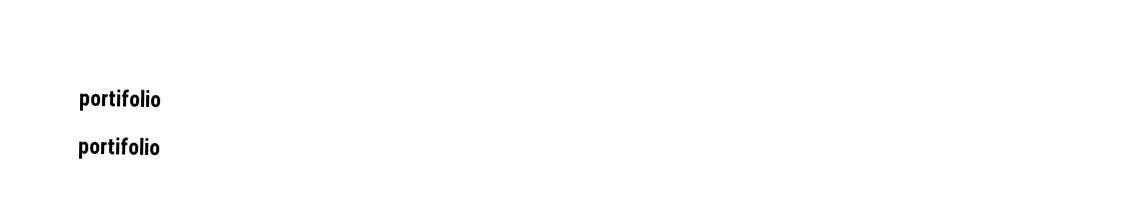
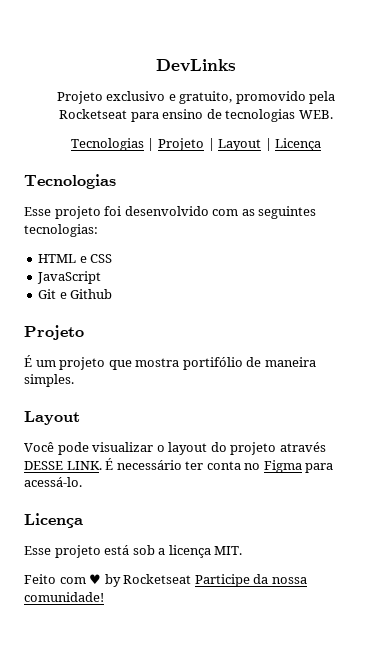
[78,88,162,113] [78,136,161,161] portifolio // portifolio -> [156,59,236,72] [56,91,336,104] [59,109,333,122] [70,138,322,151] [24,174,116,189] [24,206,317,219] [24,224,98,237] [38,254,113,263] [37,271,102,284] [38,289,113,299] [24,325,84,340] [24,355,316,370] [24,374,74,387] [24,411,80,425] [24,442,326,455] [24,458,334,473] [24,477,82,487] [24,513,83,528] [24,545,243,558] [24,574,307,587] [24,592,104,602] DevLinks // Projeto exclusivo e gratuito, promovido pela Rocketseat para ensino de tecnologias WEB. // Tecnologias | Projeto | Layout | Licença // Tecnologias // Esse projeto foi desenvolvido com as seguintes tecnologias: // HTML e CSS // JavaScript // Git e Github // Projeto // É um projeto que mostra portifólio de maneira simples. // Layout // Você pode visualizar o layout do projeto através DESSE LINK. É necessário ter conta no Figma para acessá-lo. // Licença // Esse projeto está sob a licença MIT. // Feito com ♥ by Rocketseat Participe da nossa comunidade!

